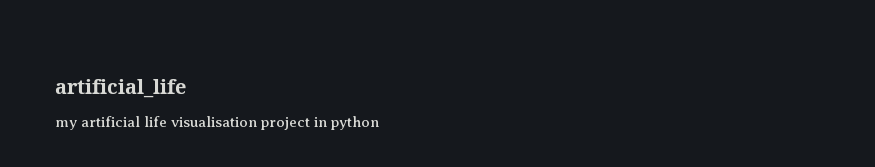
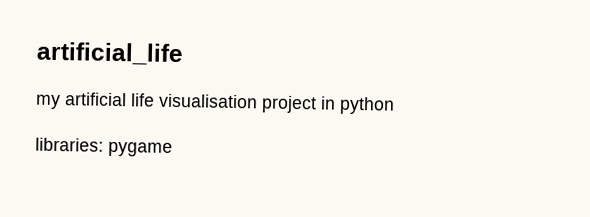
(380, 123) none -> [35,137,173,157] // libraries: pygame

